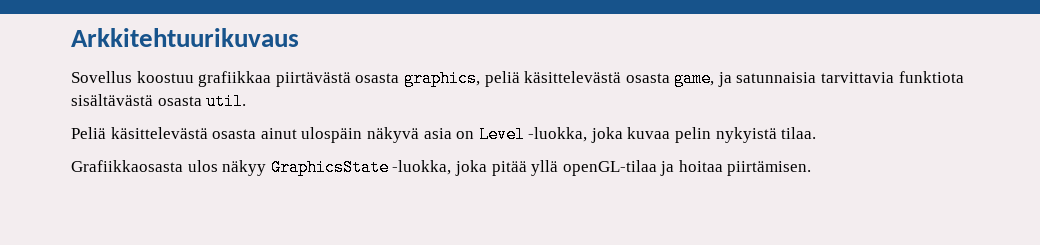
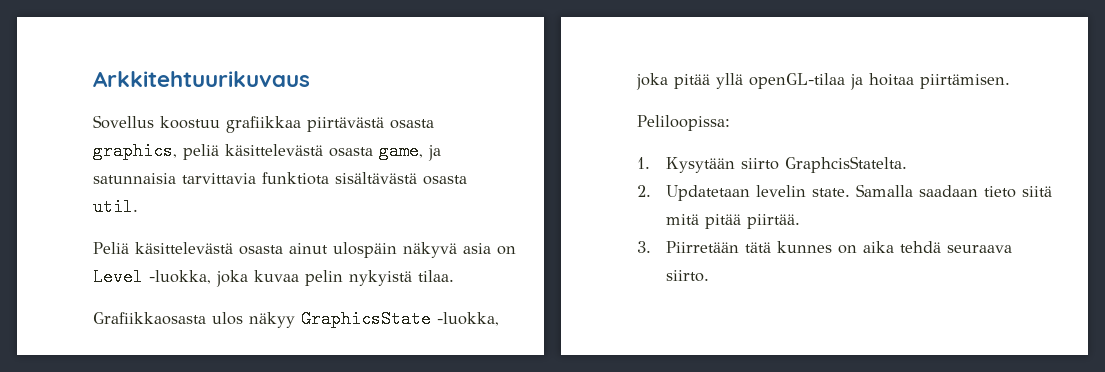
(812, 168) none -> [637,115,730,131] [637,156,907,173] [637,184,1052,201] [665,214,800,229] [637,241,1012,254] [665,270,709,282] // Peliloopissa: // 1. Kysytään siirto GraphcisStatelta. // 2. Updatetaan levelin state. Samalla saadaan tieto siitä mitä pitää piirtää. // 3. Piirretään tätä kunnes on aika tehdä seuraava siirto.

